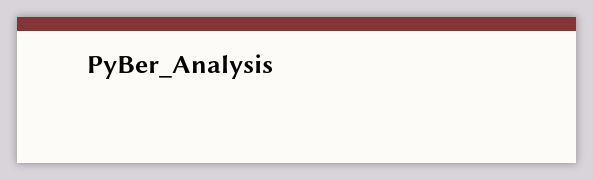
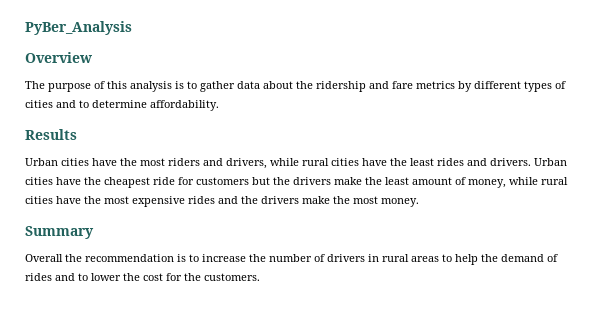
(273, 66) none -> [25,52,92,63] [25,81,566,92] [25,100,219,111] [25,129,77,140] [25,158,567,169] [25,177,568,188] [25,196,419,207] [25,226,94,239] [25,254,558,265] [25,273,260,281] // Overview // The purpose of this analysis is to gather data about the ridership and fare metrics by different types of cities and to determine affordability. // Results // Urban cities have the most riders and drivers, while rural cities have the least rides and drivers. Urban cities have the cheapest ride for customers but the drivers make the least amount of money, while rural cities have the most expensive rides and the drivers make the most money. // Summary // Overall the recommendation is to increase the number of drivers in rural areas to help the demand of rides and to lower the cost for the customers.

